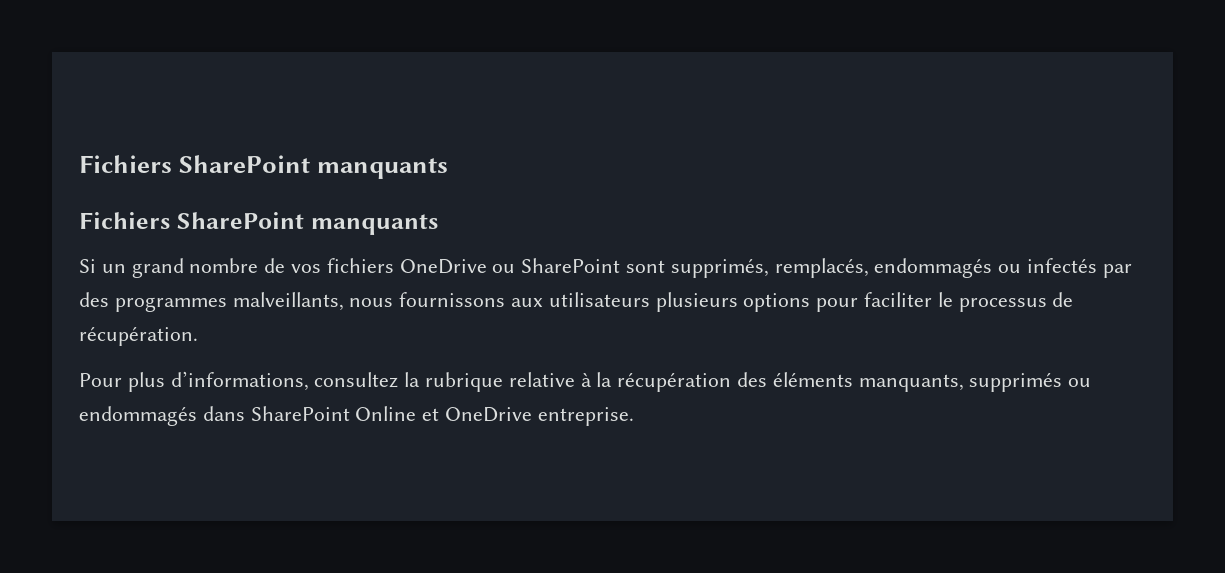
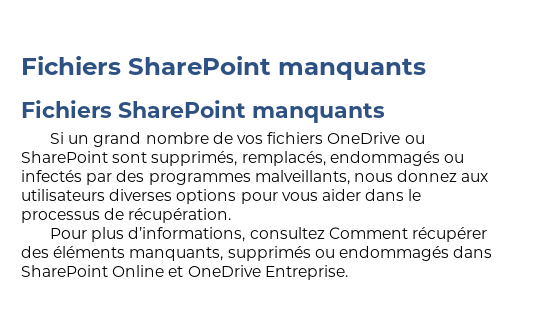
[399,292,506,307] fournissons -> [397,170,458,182] donnez
[655,292,738,312] plusieurs -> [109,189,173,201] diverses
[864,292,933,307] faciliter -> [281,189,405,201] vous aider dans
[404,372,732,392] la rubrique relative à la récupération -> [328,227,488,242] Comment récupérer
[537,407,634,426] entreprise. -> [264,265,348,280] Entreprise.

